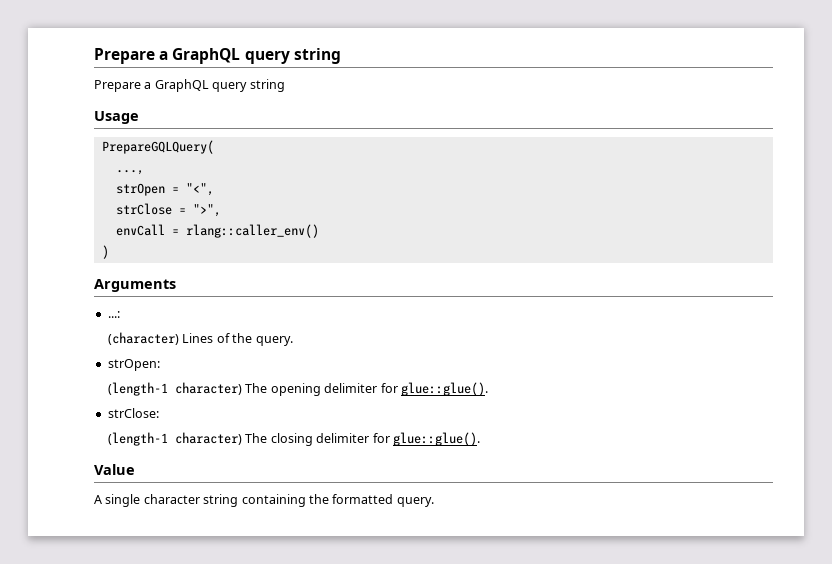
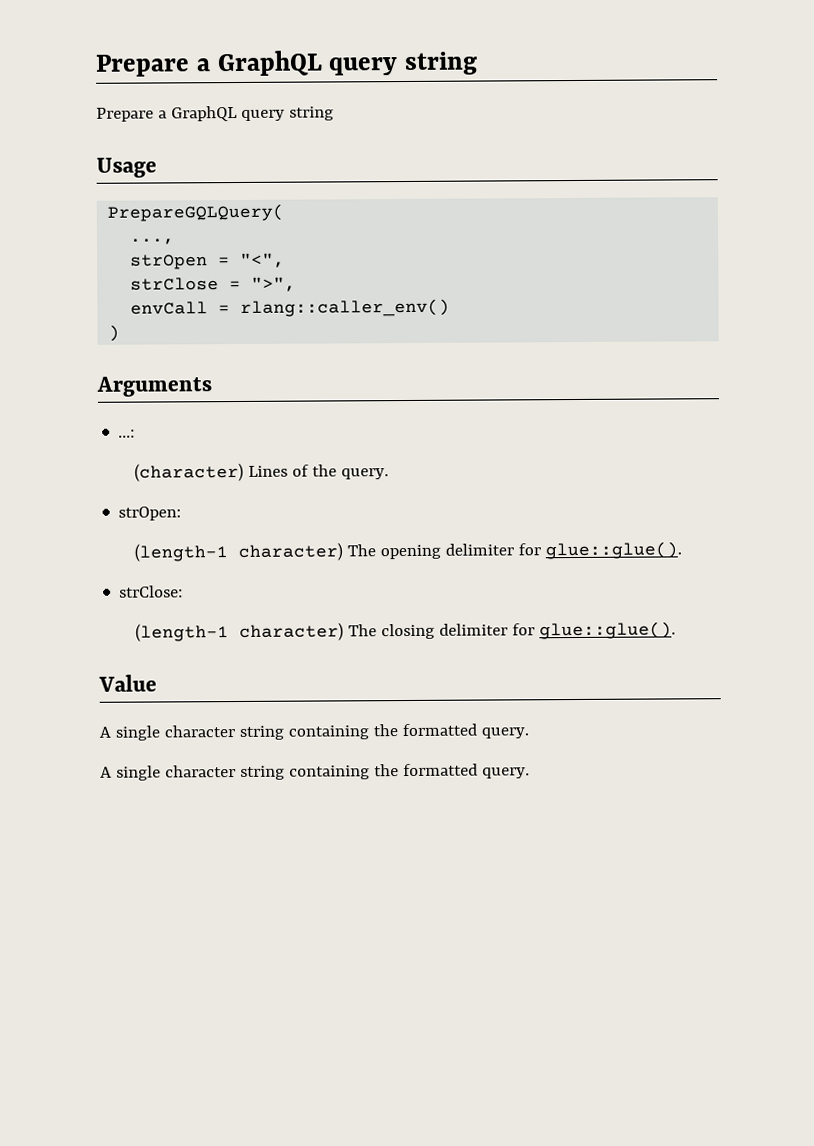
(434, 502) none -> [100,763,530,781] // A single character string containing the formatted query.

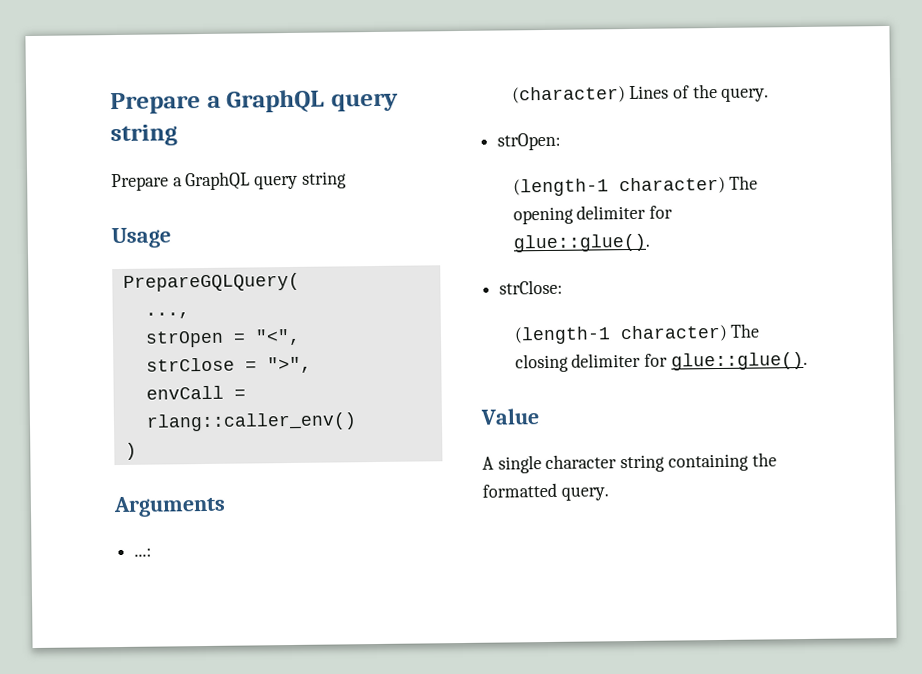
[100,763,530,781] // A single character string containing the formatted query. -> (609, 493) none

